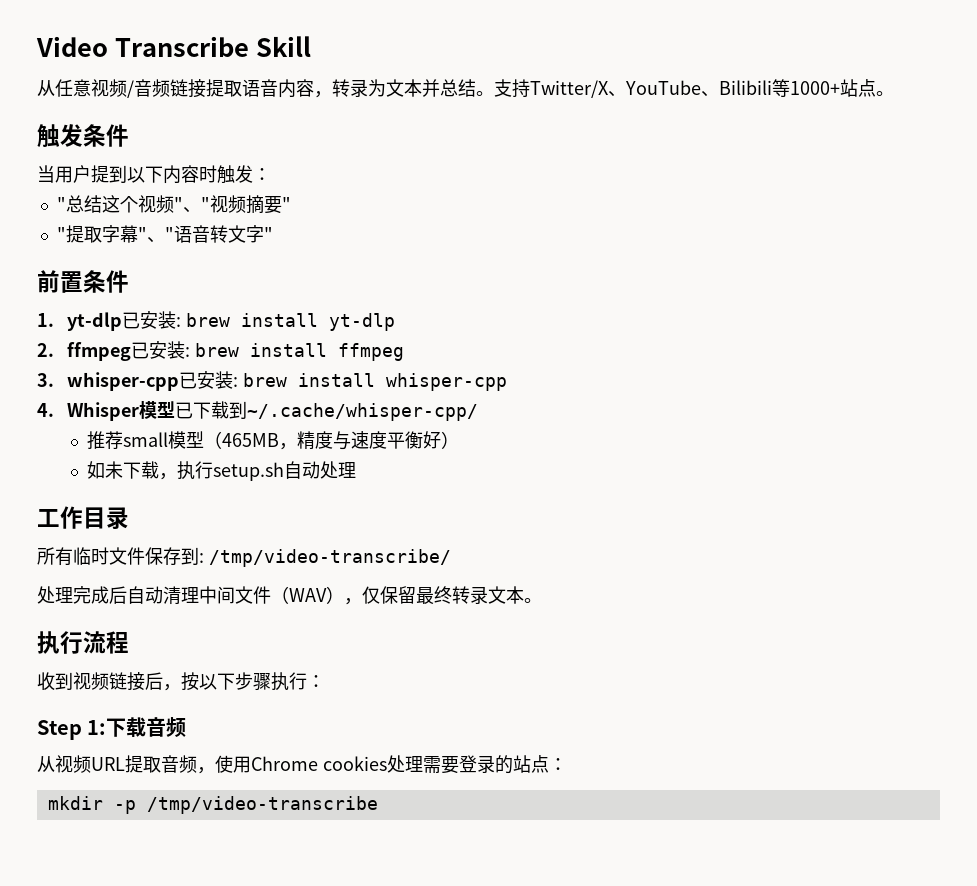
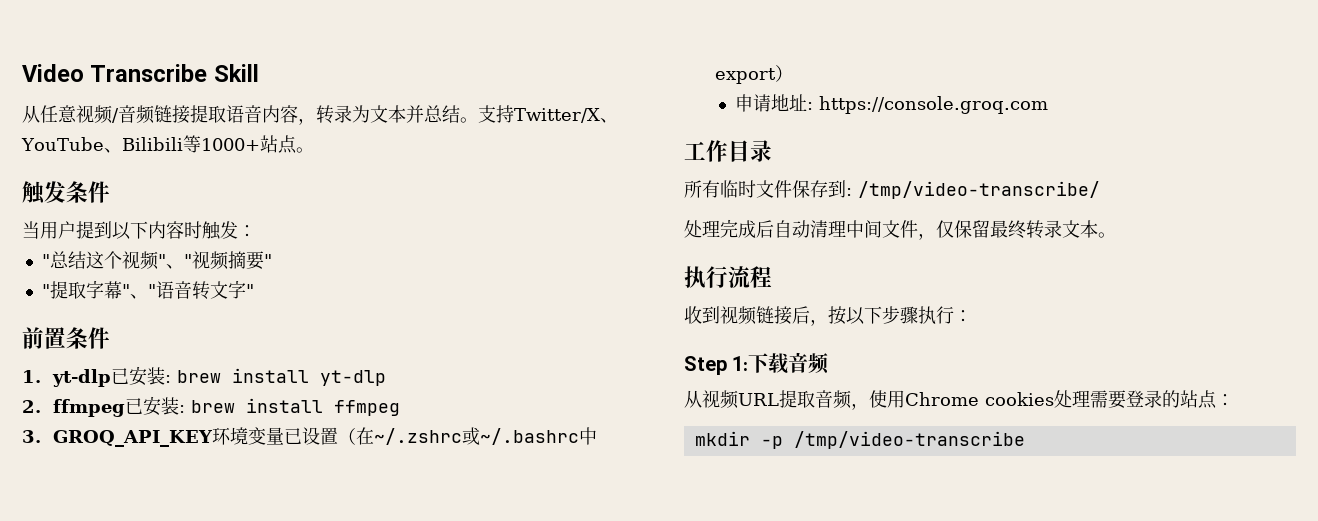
[67,371,508,391] [37,401,479,421] [86,431,459,450] [86,461,356,481] whisper-cpp已安装: brew install whisper-cpp // 4. Whisper模型已下载到~/.cache/whisper-cpp/ // 推荐small模型（465MB，精度与速度平衡好） // 如未下载，执行setup.sh自动处理 -> [53,427,598,447] [715,65,794,84] [735,94,1049,114] GROQ_API_KEY环境变量已设置（在~/.zshrc或~/.bashrc中export） // 申请地址: https://console.groq.com
[271,586,344,604] （WAV） -> (918, 229) none

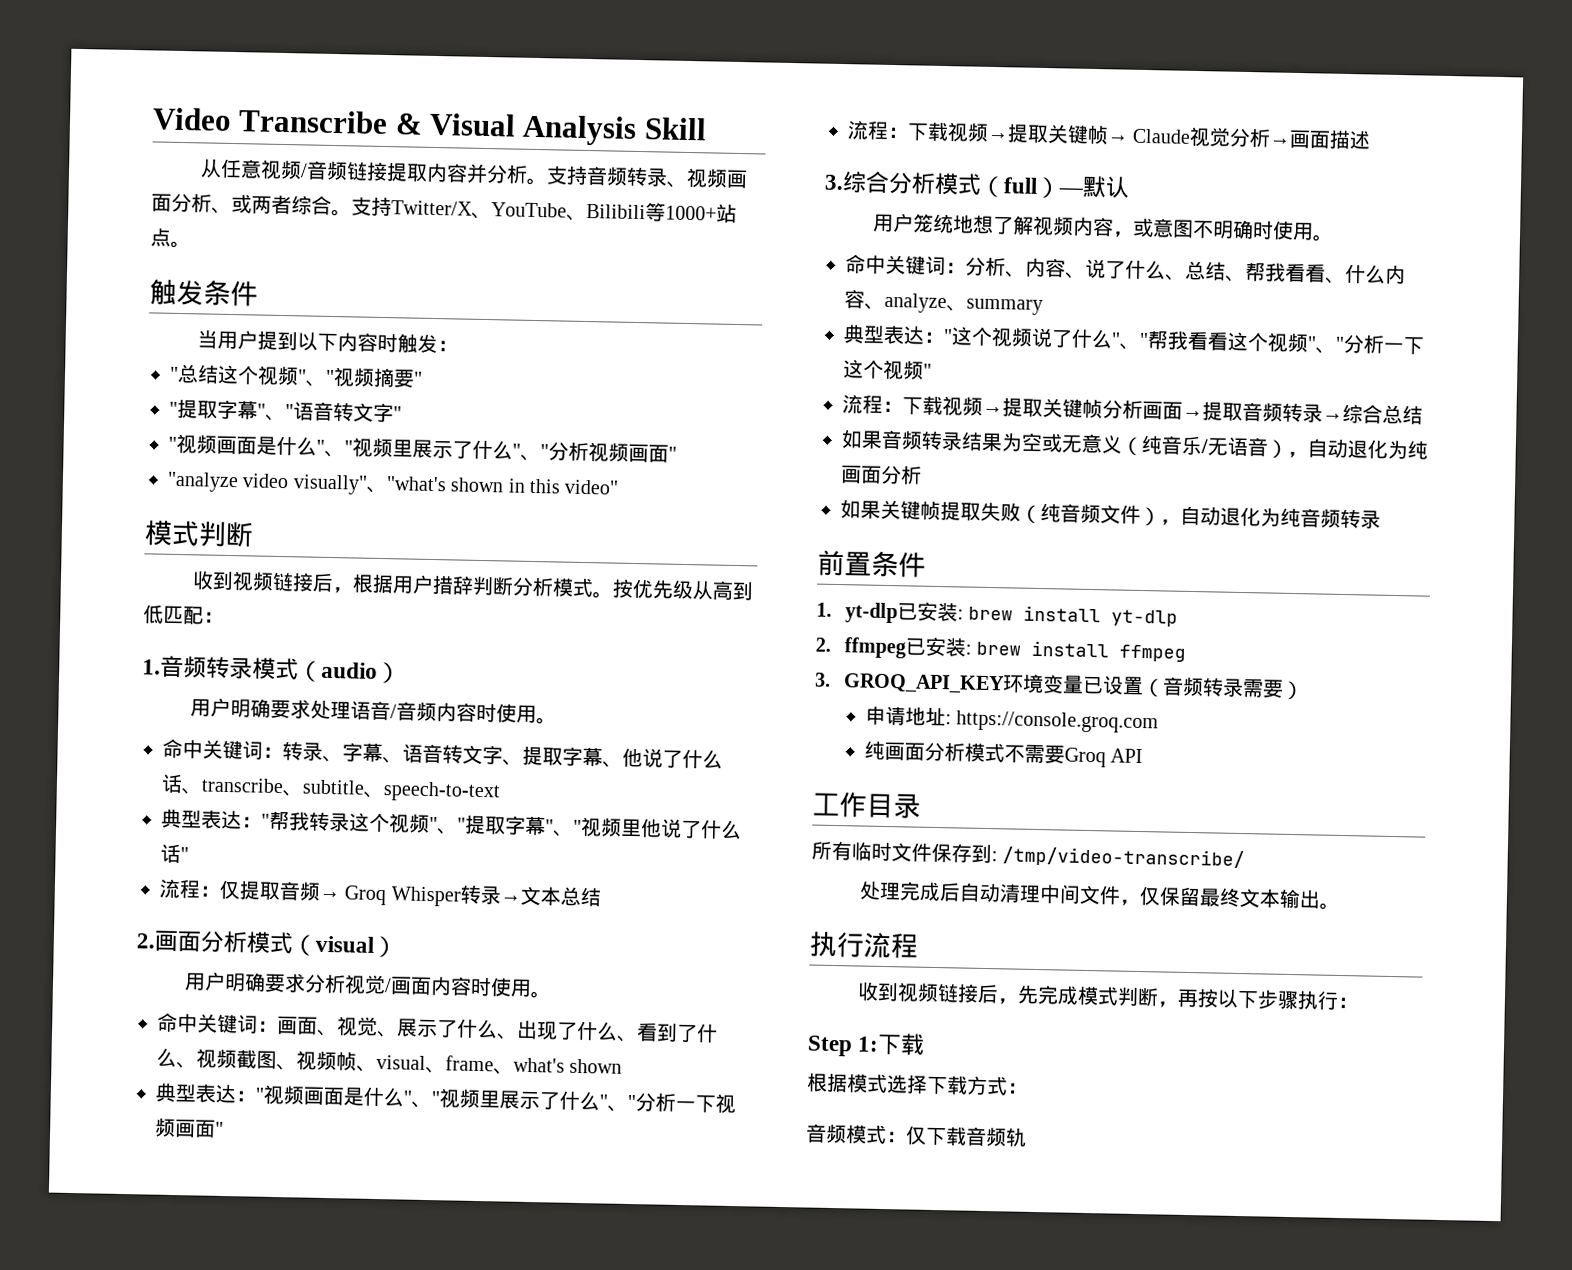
(208, 73) none -> [394,112,638,146] & Visual Analysis
[226,105,460,125] 语音内容，转录为文本并总结 -> [425,162,748,189] [151,192,332,215] 内容并分析。支持音频转录、视频画面分析、或两者综合
(254, 290) none -> [168,433,677,463] [167,471,620,495] [144,520,254,548] [191,570,754,601] [143,604,224,625] [142,655,401,684] [189,697,557,725] [162,738,723,769] [161,773,501,803] [161,808,742,840] [160,843,189,864] [159,878,601,907] [136,930,397,958] [183,971,551,999] [157,1012,718,1043] [156,1047,623,1075] [155,1082,736,1115] [154,1117,224,1138] [847,120,1372,150] [824,171,1130,199] [871,213,1334,242] [845,254,1406,285] [844,289,1043,315] [843,324,1425,355] [843,359,932,381] [842,394,1423,425] [841,429,1428,460] [841,464,922,485] [840,499,1381,529] // "视频画面是什么"、"视频里展示了什么"、"分析视频画面" // "analyze video visually"、"what's shown in this video" // 模式判断 // 收到视频链接后，根据用户措辞判断分析模式。按优先级从高到低匹配： // 1.音频转录模式（audio） // 用户明确要求处理语音/音频内容时使用。 // 命中关键词：转录、字幕、语音转文字、提取字幕、他说了什么话、transcribe、subtitle、speech-to-text // 典型表达："帮我转录这个视频"、"提取字幕"、"视频里他说了什么话" // 流程：仅提取音频→ Groq Whisper转录→文本总结 // 2.画面分析模式（visual） // 用户明确要求分析视觉/画面内容时使用。 // 命中关键词：画面、视觉、展示了什么、出现了什么、看到了什么、视频截图、视频帧、visual、frame、what's shown // 典型表达："视频画面是什么"、"视频里展示了什么"、"分析一下视频画面" // 流程：下载视频→提取关键帧→ Claude视觉分析→画面描述 // 3.综合分析模式（full）—默认 // 用户笼统地想了解视频内容，或意图不明确时使用。 // 命中关键词：分析、内容、说了什么、总结、帮我看看、什么内容、analyze、summary // 典型表达："这个视频说了什么"、"帮我看看这个视频"、"分析一下这个视频" // 流程：下载视频→提取关键帧分析画面→提取音频转录→综合总结 // 如果音频转录结果为空或无意义（纯音乐/无语音），自动退化为纯画面分析 // 如果关键帧提取失败（纯音频文件），自动退化为纯音频转录
[356,427,598,445] [715,68,777,84] 在~/.zshrc或~/.bashrc中export -> [1161,676,1284,698] 音频转录需要
(1049, 105) none -> [863,740,1144,768] // 纯画面分析模式不需要Groq API
[1026,220,1098,239] 转录文本 -> [1238,887,1321,909] 文本输出
(828, 322) none -> [1016,984,1199,1008] 先完成模式判断，再
[788,352,830,374] [684,390,1234,410] [694,431,1025,449] 音频 // 从视频URL提取音频，使用Chrome cookies处理需要登录的站点： // mkdir -p /tmp/video-transcribe -> [807,1072,1028,1096] [805,1123,1027,1147] // 根据模式选择下载方式： // 音频模式：仅下载音频轨

